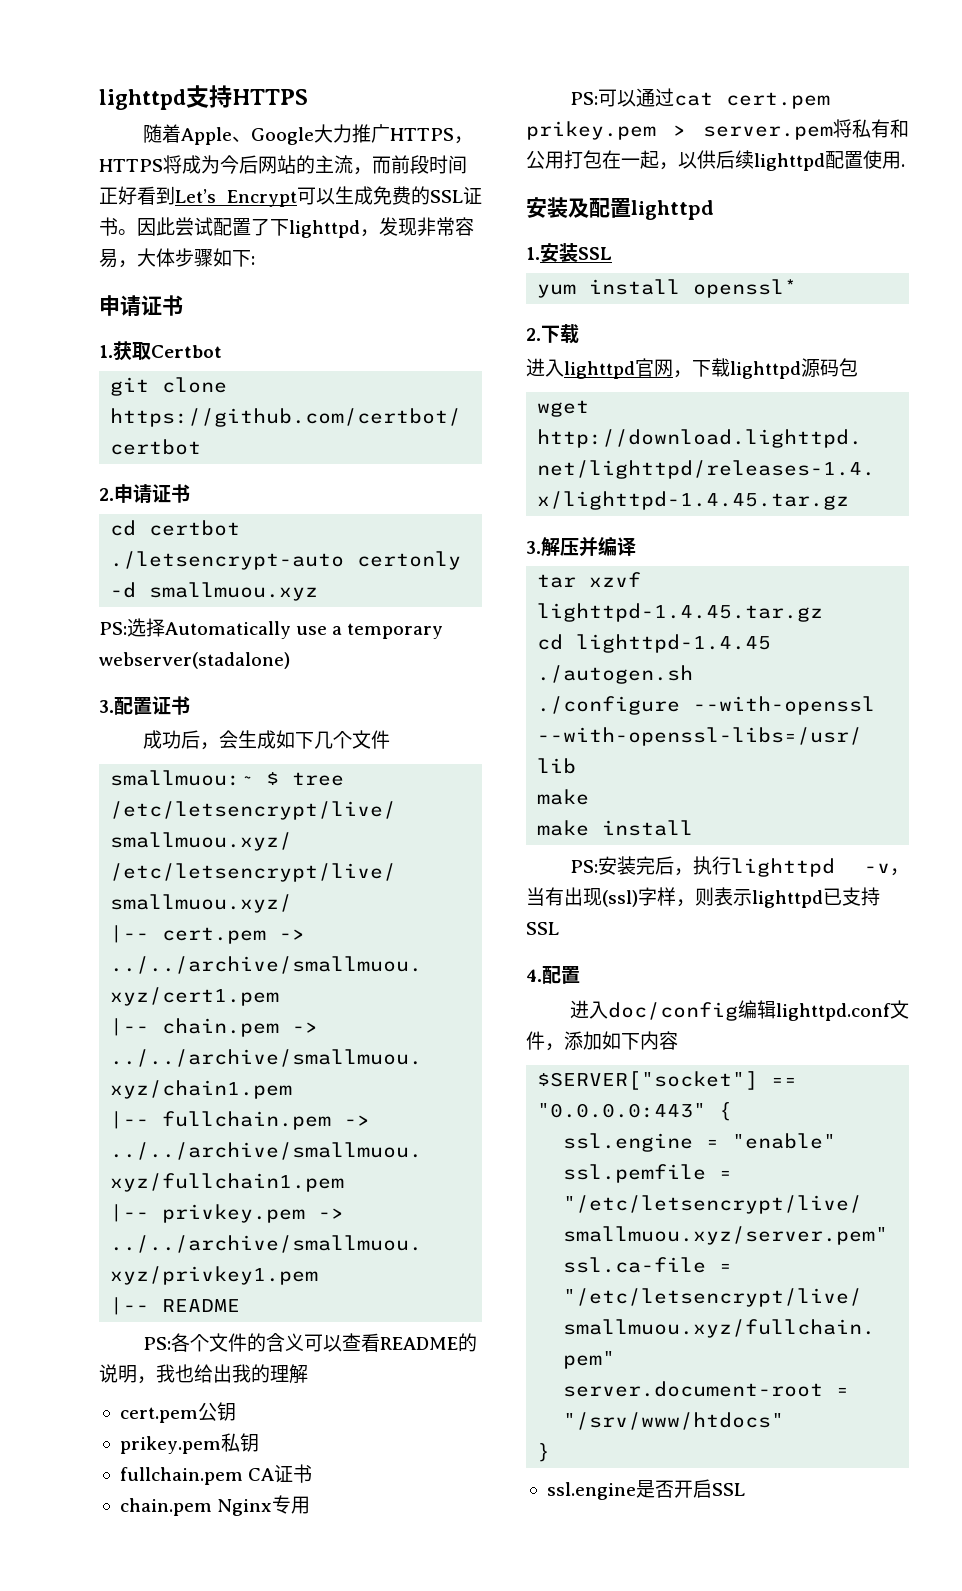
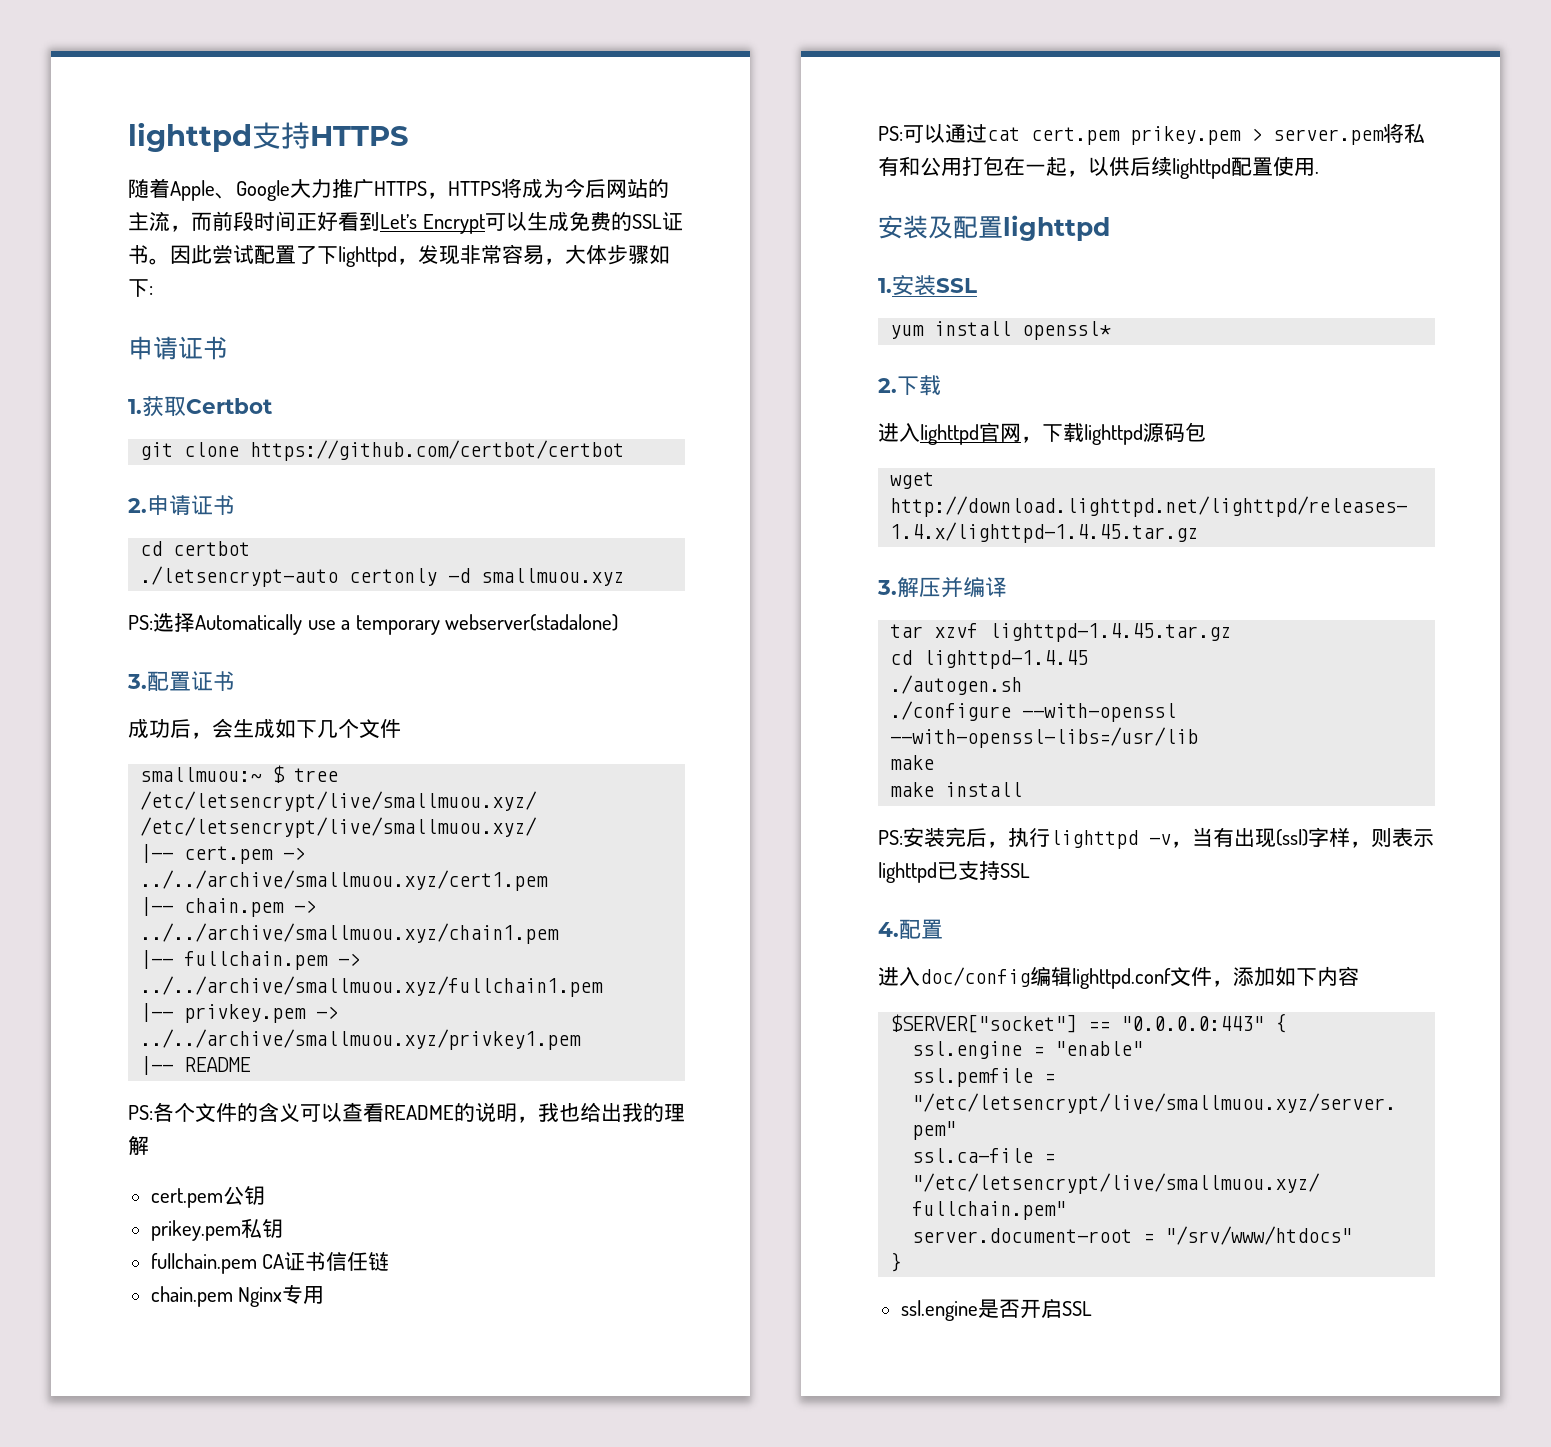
(313, 1473) none -> [326,1251,390,1271] 信任链

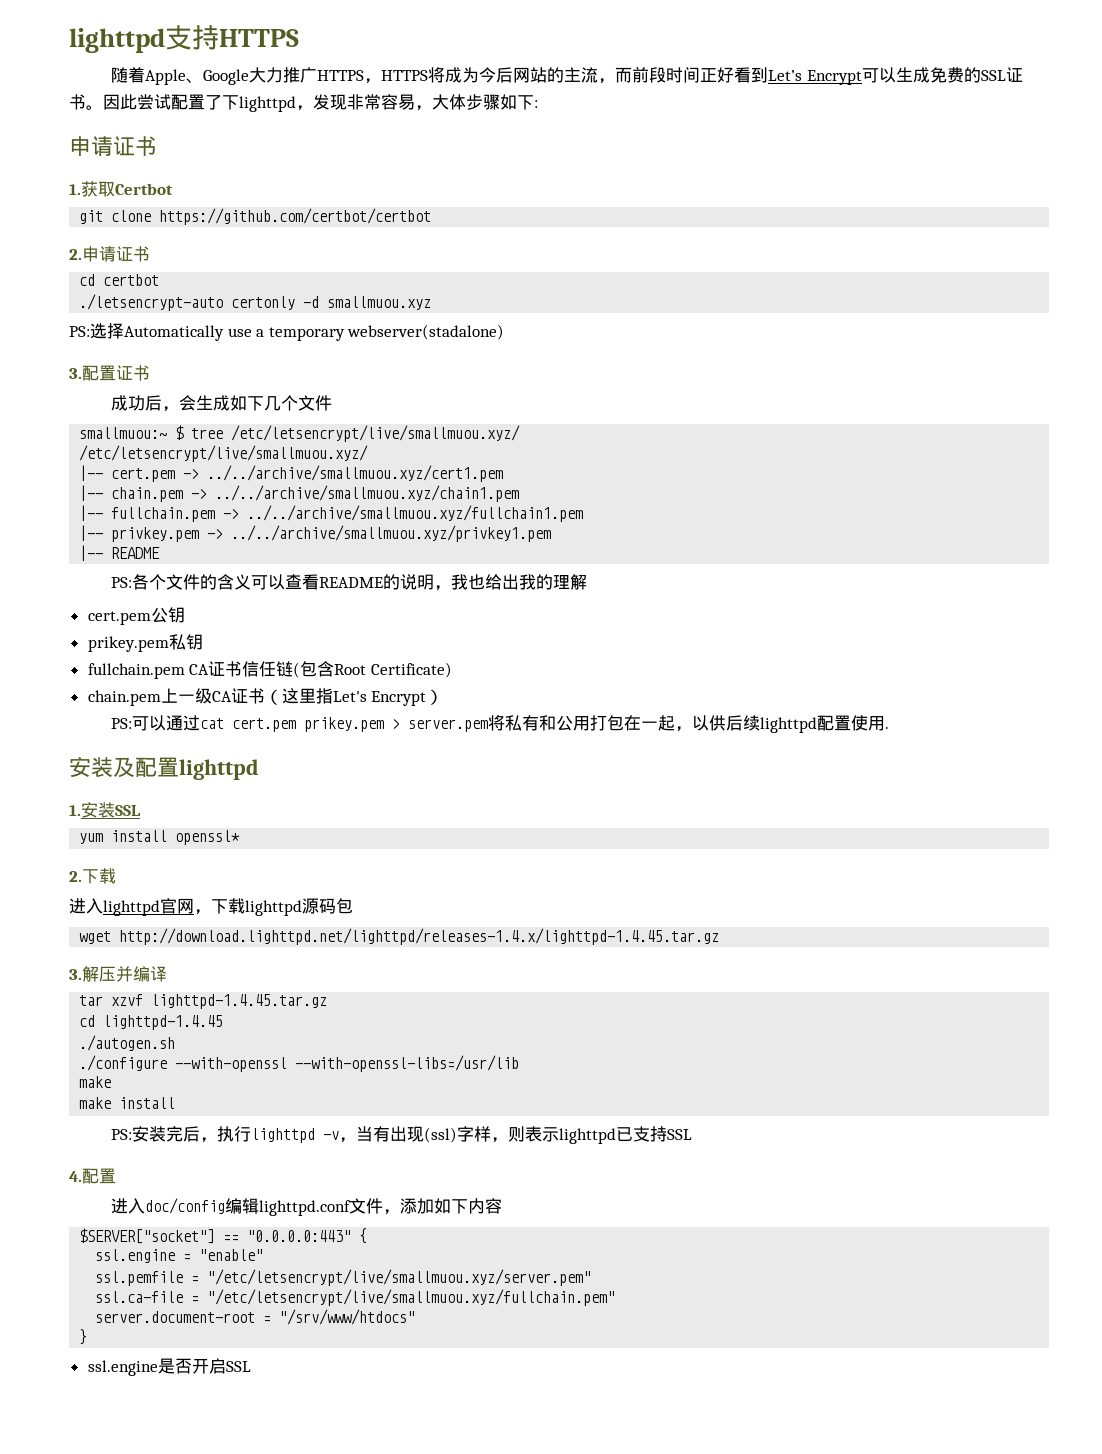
[150,1285,325,1307] // chain.pem Nginx专用 -> [293,661,452,678] [87,688,444,706] (包含Root Certificate) // chain.pem上一级CA证书（这里指Let's Encrypt）

